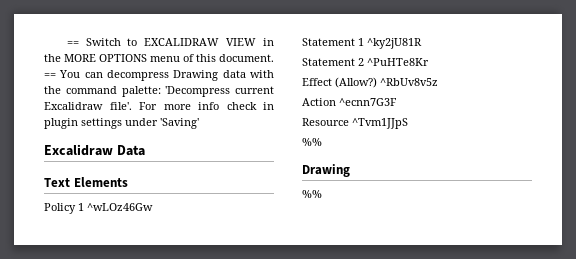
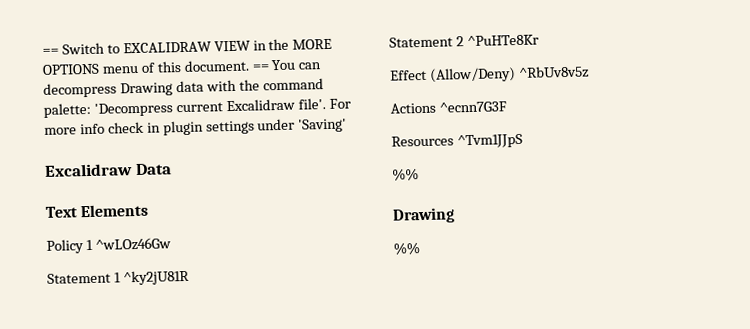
[335,77,377,88] (Allow?) -> [429,67,516,83] (Allow/Deny)
[302,98,336,106] Action -> [390,102,436,114] Actions
[302,118,349,126] Resource -> [391,135,454,147] Resources

